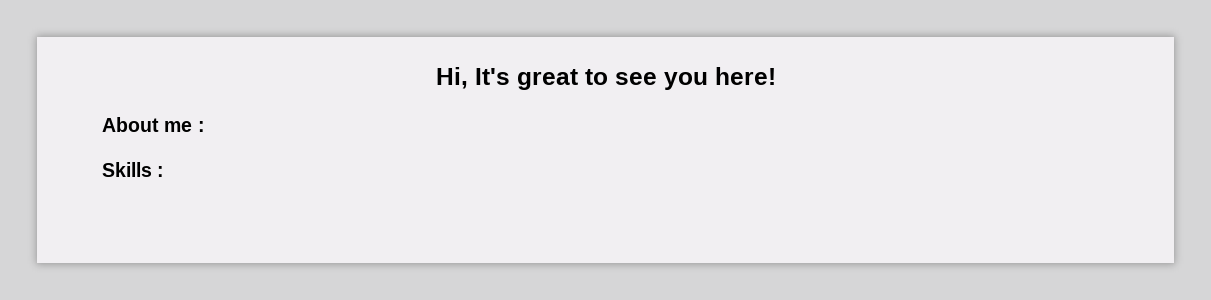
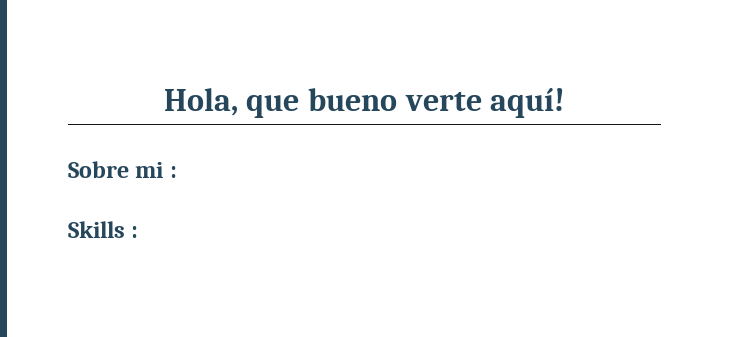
[435,67,776,90] [102,117,193,132] Hi, It's great to see you here! // About me -> [163,88,566,118] [68,161,165,178] Hola, que bueno verte aquí! // Sobre mi

